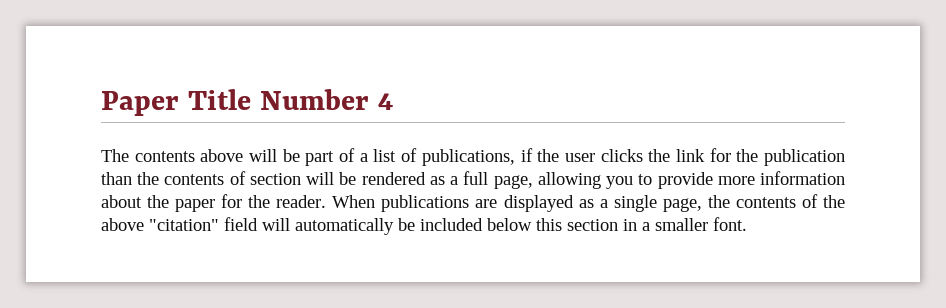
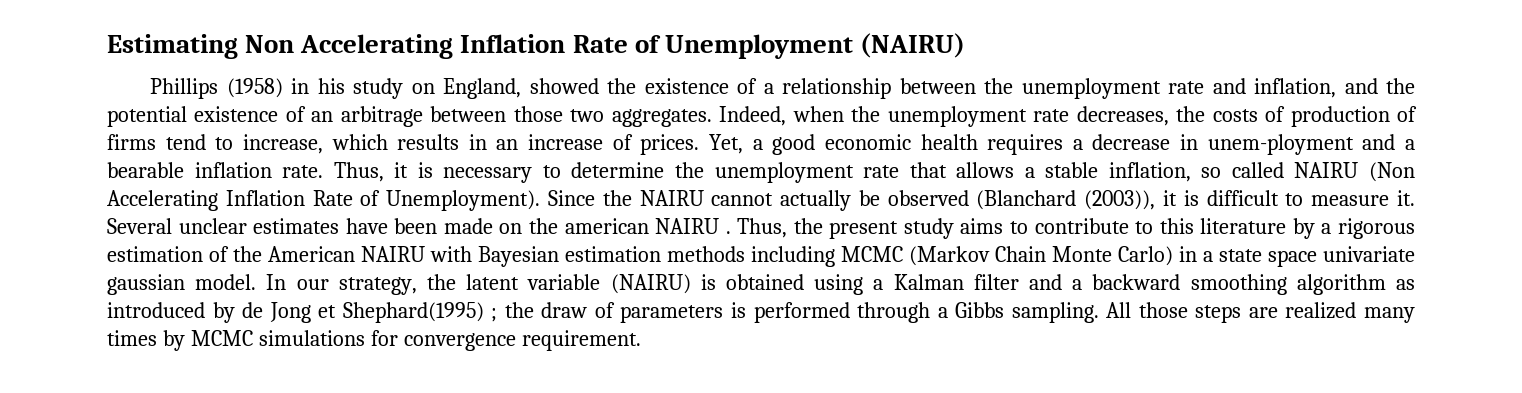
[101,89,393,116] [101,148,846,166] [101,171,846,189] [101,194,845,212] [101,217,747,235] Paper Title Number 4 // The contents above will be part of a list of publications, if the user clicks the link for the publication than the contents of section will be rendered as a full page, allowing you to provide more information about the paper for the reader. When publications are displayed as a single page, the contents of the above "citation" field will automatically be included below this section in a smaller font. -> [107,33,966,59] [150,78,1416,99] [107,106,1417,127] [107,134,1416,155] [107,162,1415,183] [107,190,1416,211] [107,218,1415,239] [107,246,1415,267] [107,274,1416,295] [107,302,1415,323] [107,330,641,351] Estimating Non Accelerating Inflation Rate of Unemployment (NAIRU) // Phillips (1958) in his study on England, showed the existence of a relationship between the unemployment rate and inflation, and the potential existence of an arbitrage between those two aggregates. Indeed, when the unemployment rate decreases, the costs of production of firms tend to increase, which results in an increase of prices. Yet, a good economic health requires a decrease in unem-ployment and a bearable inflation rate. Thus, it is necessary to determine the unemployment rate that allows a stable inflation, so called NAIRU (Non Accelerating Inflation Rate of Unemployment). Since the NAIRU cannot actually be observed (Blanchard (2003)), it is difficult to measure it. Several unclear estimates have been made on the american NAIRU . Thus, the present study aims to contribute to this literature by a rigorous estimation of the American NAIRU with Bayesian estimation methods including MCMC (Markov Chain Monte Carlo) in a state space univariate gaussian model. In our strategy, the latent variable (NAIRU) is obtained using a Kalman filter and a backward smoothing algorithm as introduced by de Jong et Shephard(1995) ; the draw of parameters is performed through a Gibbs sampling. All those steps are realized many times by MCMC simulations for convergence requirement.

